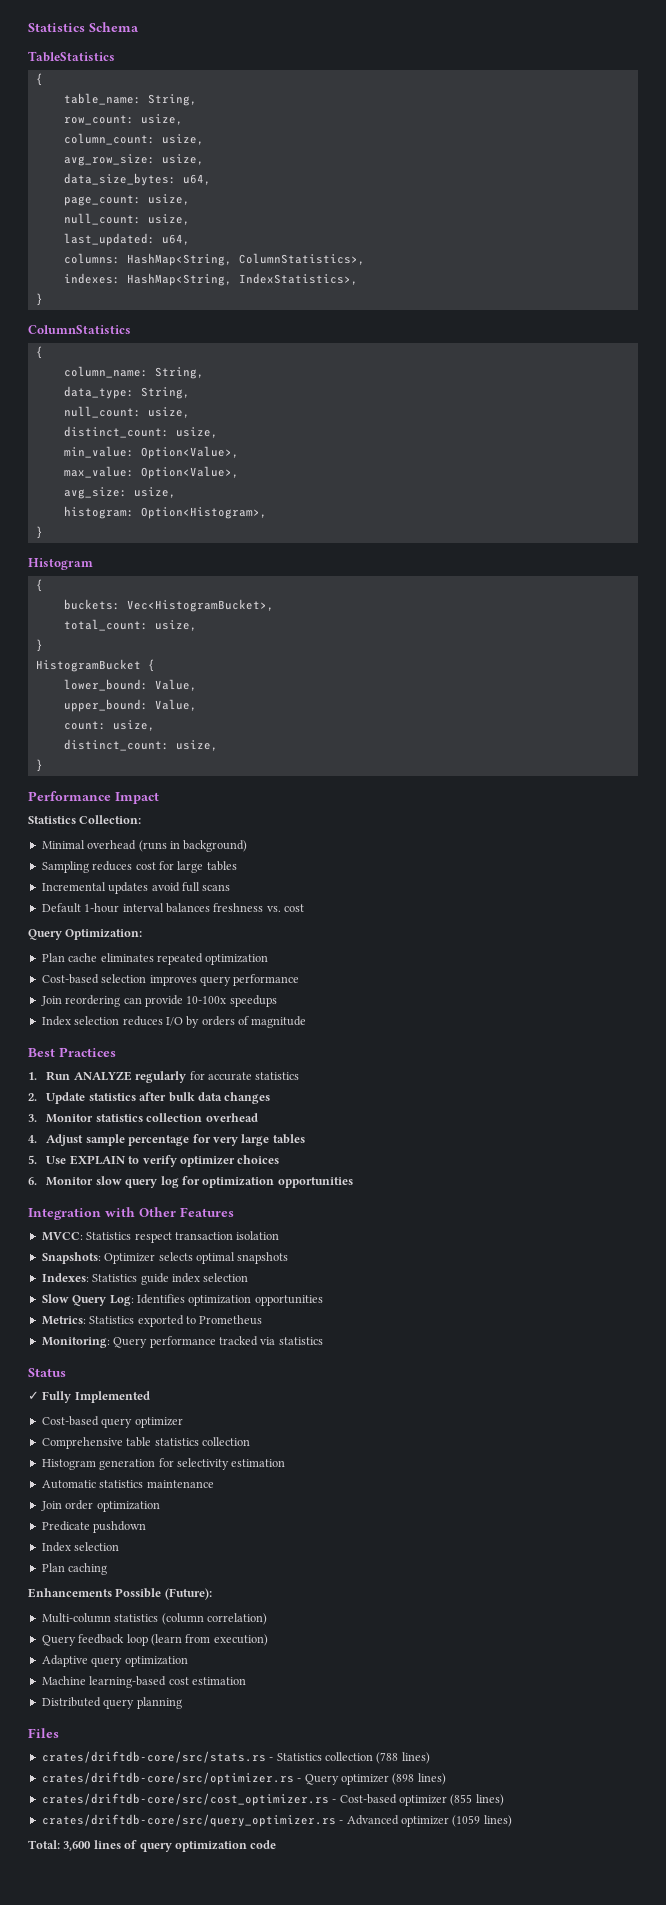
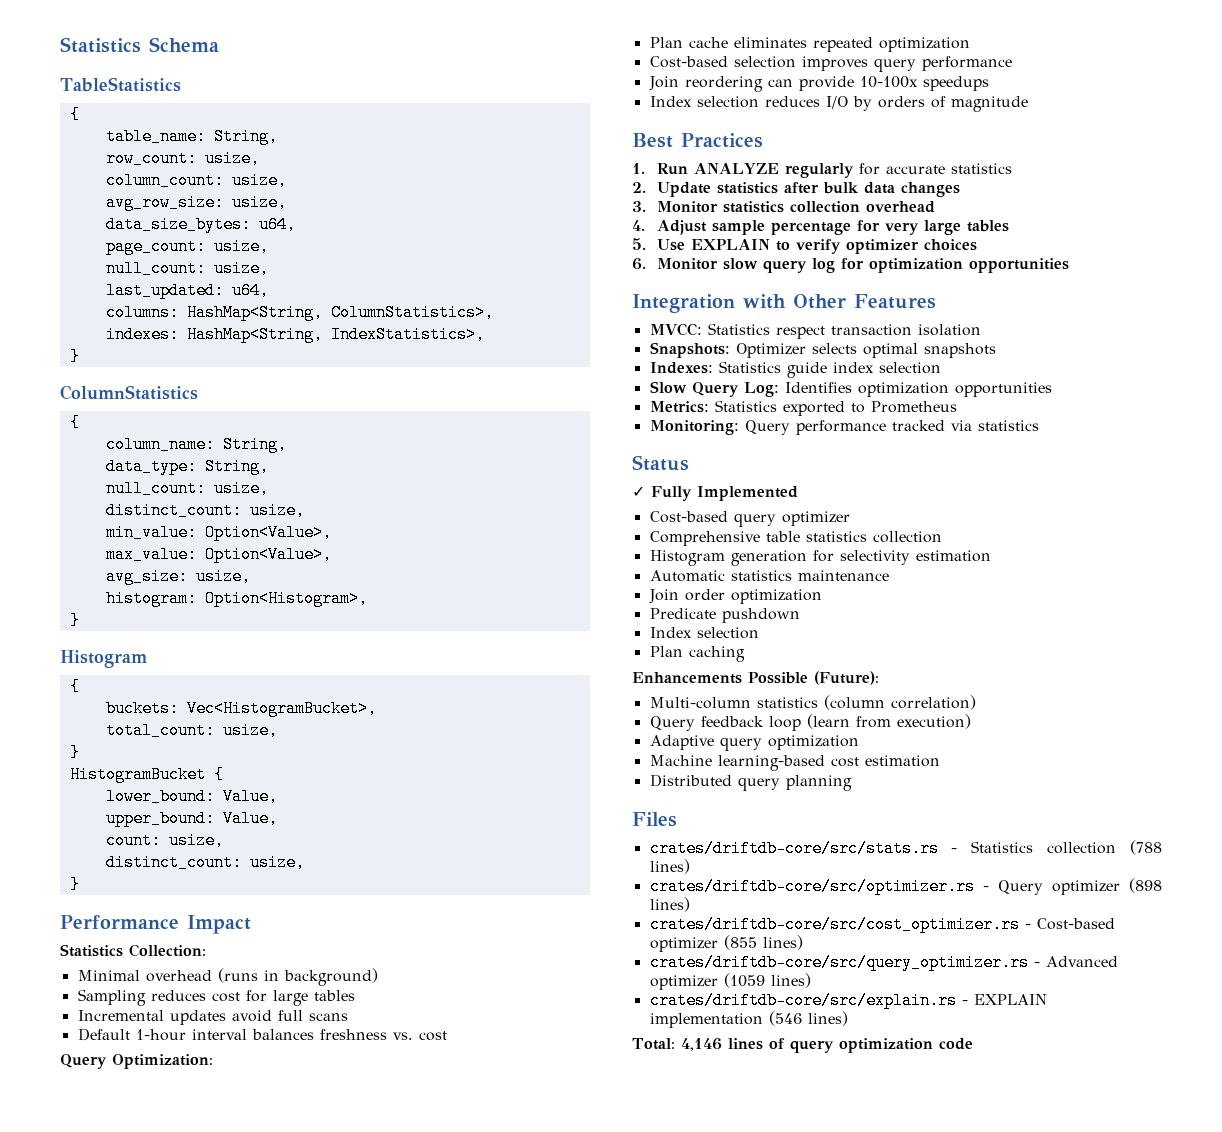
(512, 1821) none -> [649,992,1047,1009] [649,1011,848,1028] // crates/driftdb-core/src/explain.rs - EXPLAIN implementation (546 lines)
[63,1841,92,1851] 3,600 -> [680,1038,722,1051] 4,146

